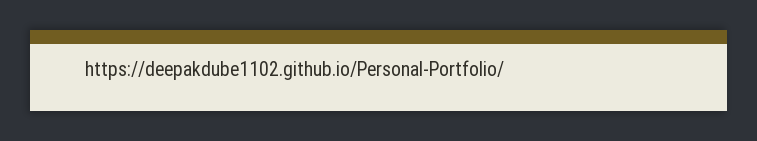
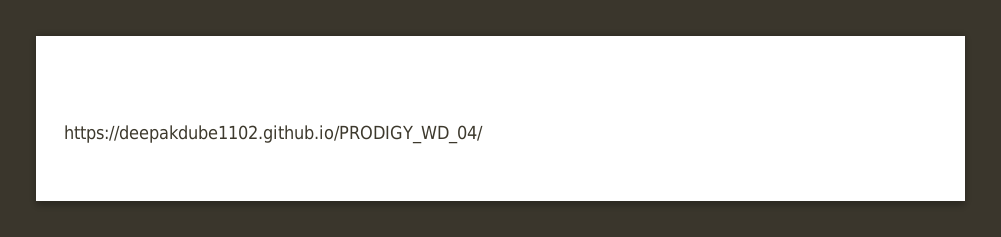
[85,60,504,80] https://deepakdube1102.github.io/Personal-Portfolio/ -> [64,125,483,144] https://deepakdube1102.github.io/PRODIGY_WD_04/

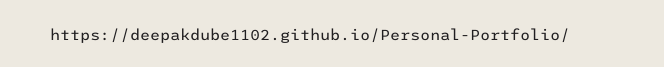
[64,125,483,144] https://deepakdube1102.github.io/PRODIGY_WD_04/ -> [50,28,570,43] https://deepakdube1102.github.io/Personal-Portfolio/

